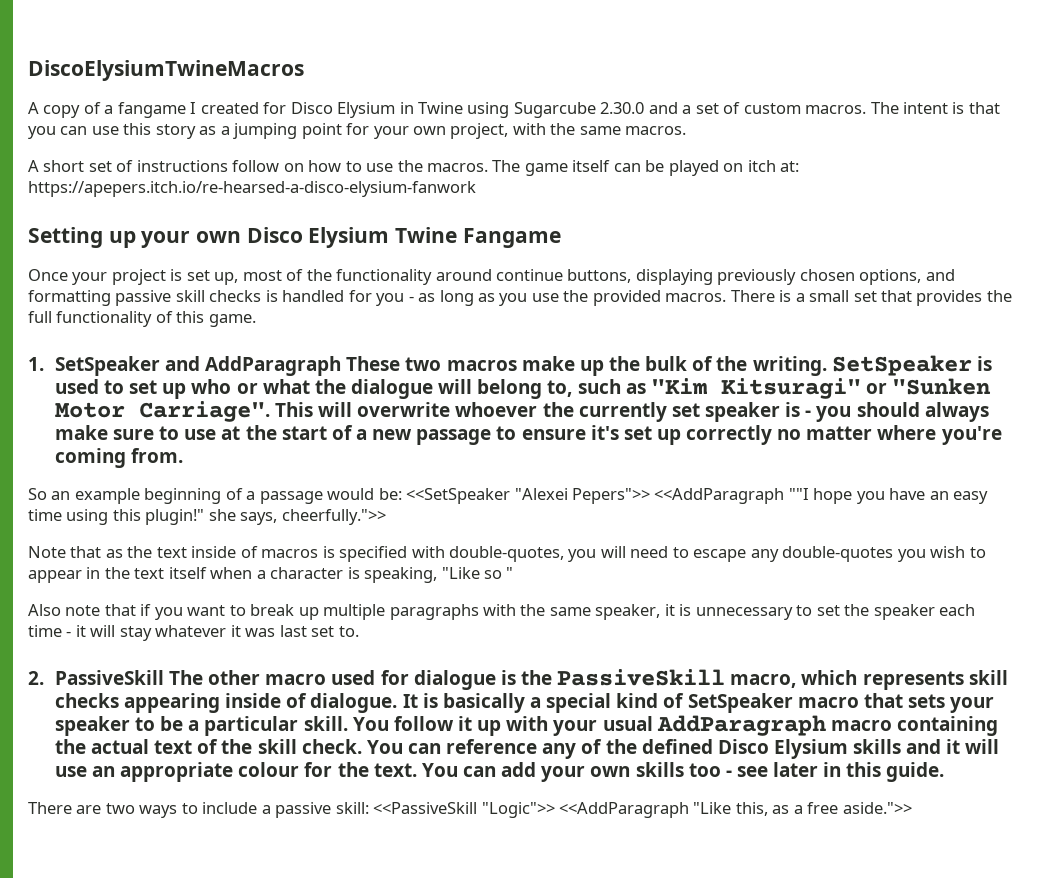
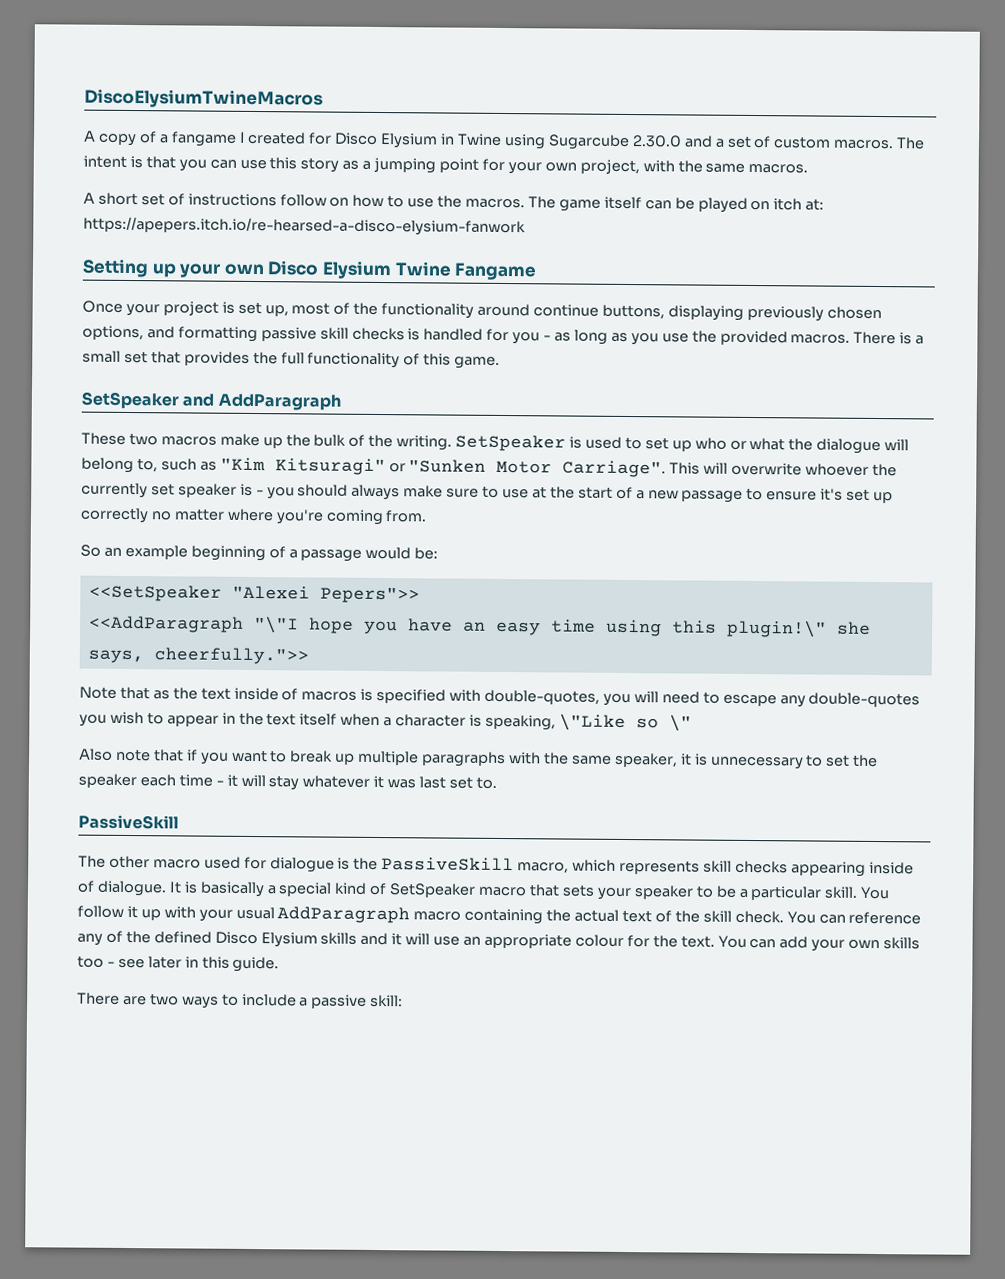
[28,357,44,371] 1. -> (501, 362) none
(342, 366) none -> (341, 402) //
(402, 494) none -> (439, 553) //
[654,488,809,504] <<AddParagraph ""I -> [88,615,299,634] // <<AddParagraph "\"I
[145,509,205,525] plugin!" -> [726,619,827,638] plugin!\"
[441,567,514,579] "Like so " -> [558,713,692,732] \"Like so \"
[28,670,164,685] 2. PassiveSkill -> [78,814,179,830] PassiveSkill //
[373,802,912,818] <<PassiveSkill "Logic">> <<AddParagraph "Like this, as a free aside.">> -> (404, 1001) none

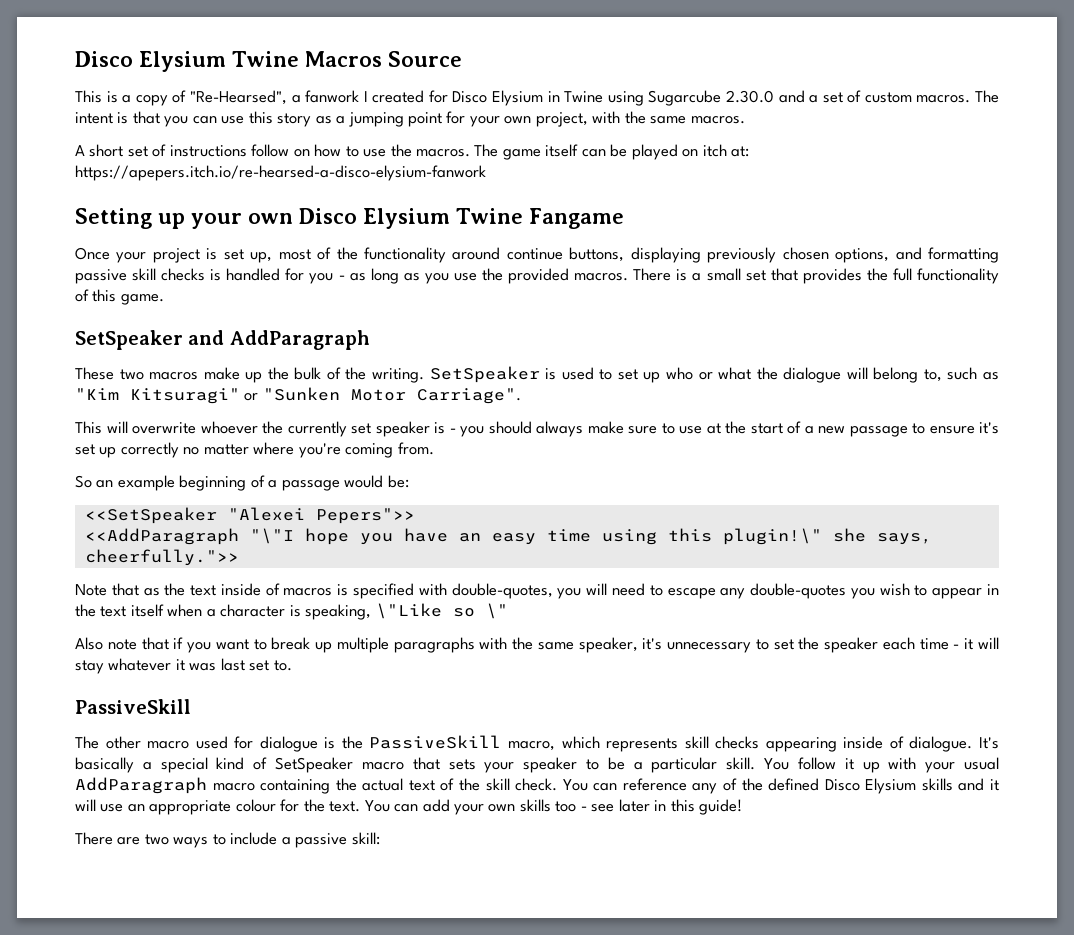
[84,88,323,109] [83,130,237,147] DiscoElysiumTwineMacros // A copy of a fangame -> [75,51,462,72] [75,90,360,106] Disco Elysium Twine Macros Source // This is a copy of "Re-Hearsed", a fanwork
(667, 469) none -> (521, 396) //
[679,753,708,766] it is -> [642,638,663,650] it's
[168,881,198,894] It is -> [978,737,999,749] It's
[232,956,280,973] guide. -> [699,799,743,815] guide!

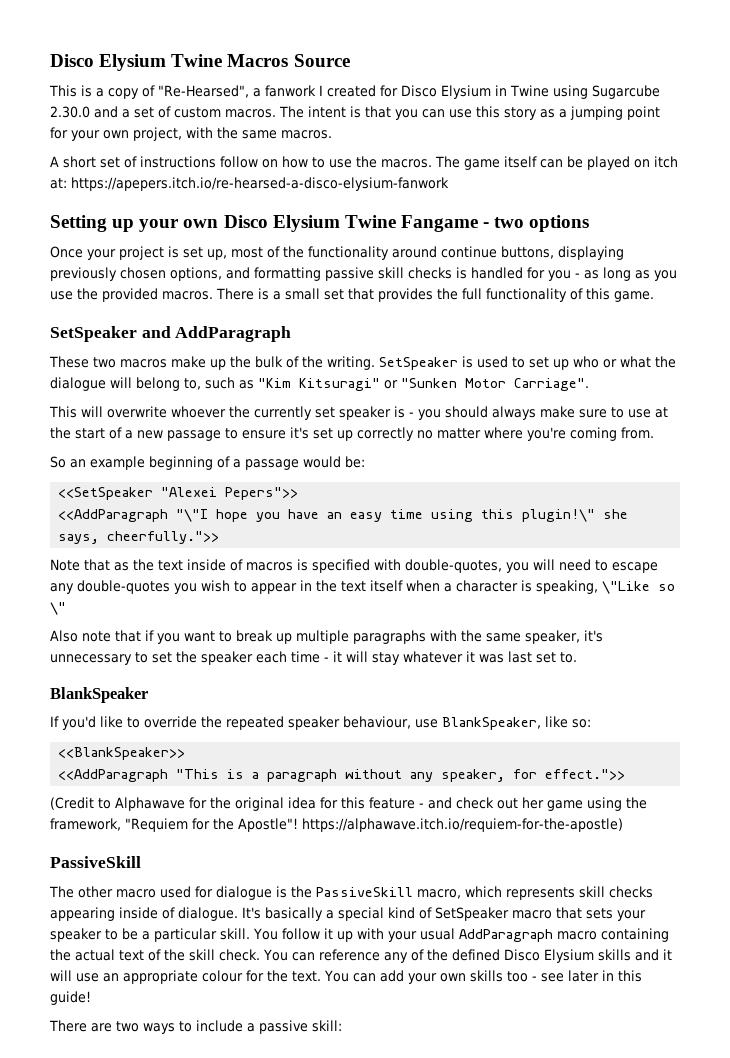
(624, 218) none -> [483,215,590,232] - two options
(292, 665) none -> [50,687,148,703] [50,716,591,730] [58,747,186,760] [58,769,626,782] [50,797,647,811] [50,818,623,832] // BlankSpeaker // If you'd like to override the repeated speaker behaviour, use BlankSpeaker, like so: // <<BlankSpeaker>> // <<AddParagraph "This is a paragraph without any speaker, for effect.">> // (Credit to Alphawave for the original idea for this feature - and check out her game using the framework, "Requiem for the Apostle"! https://alphawave.itch.io/requiem-for-the-apostle)

